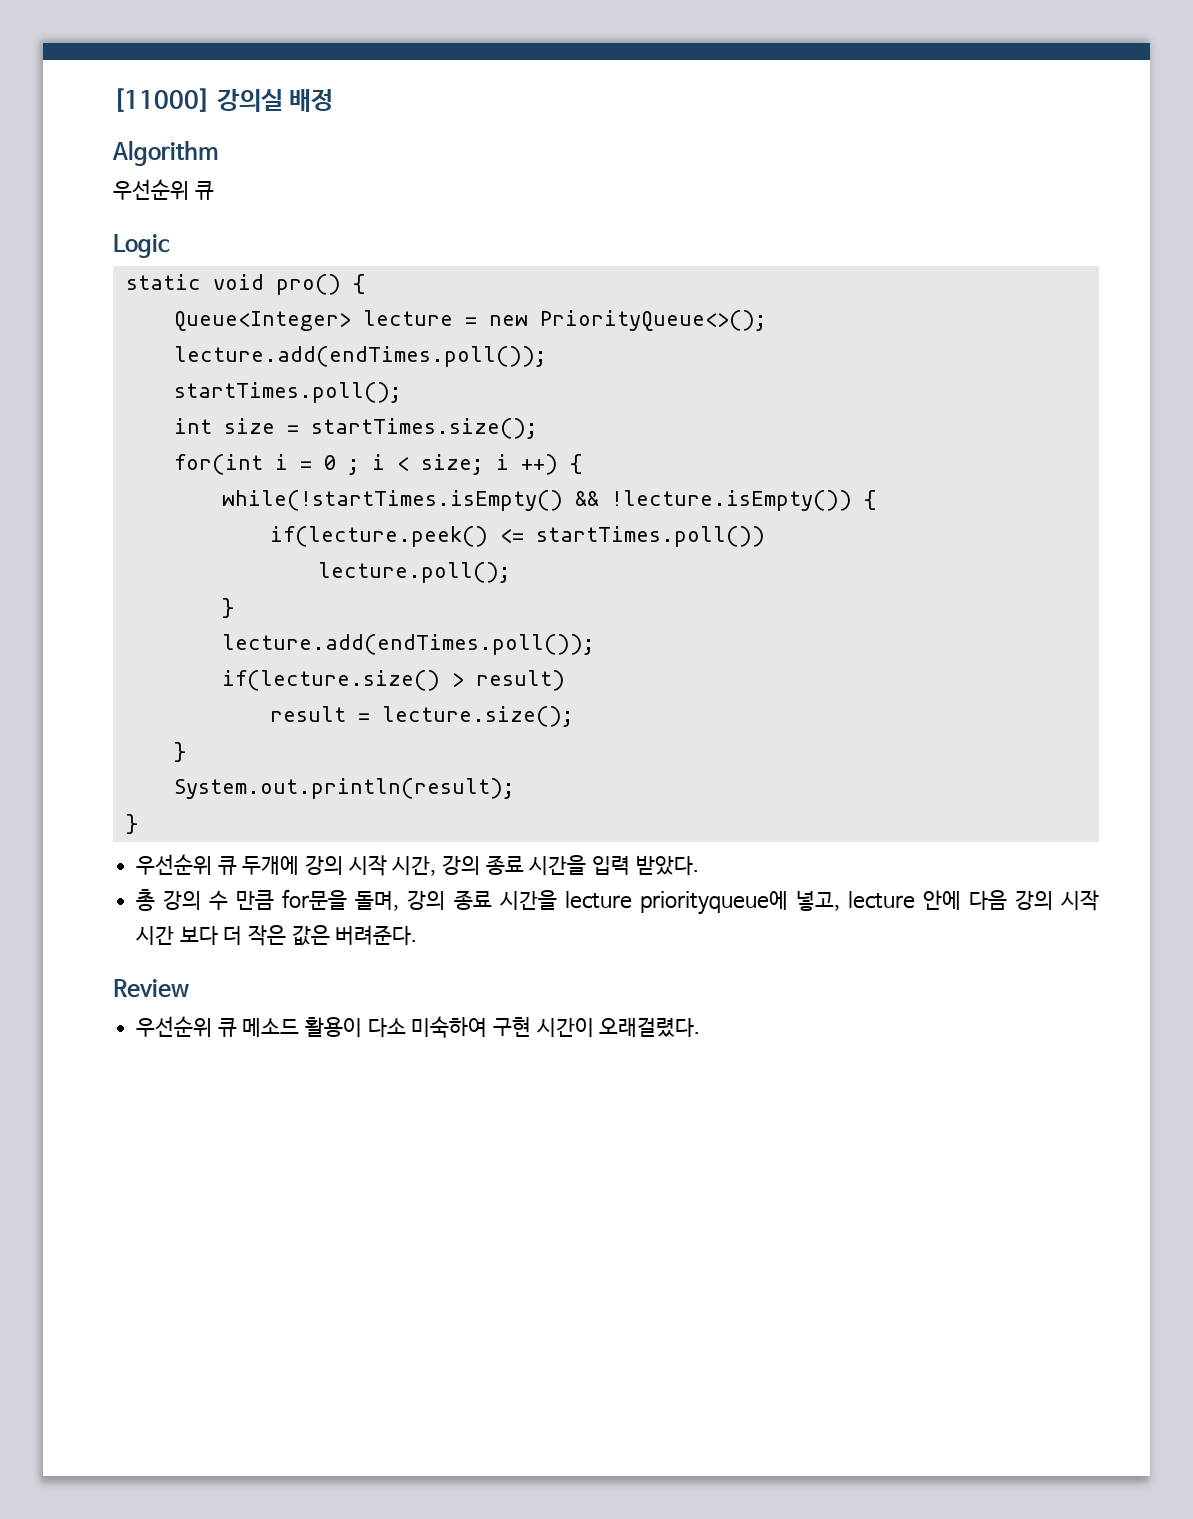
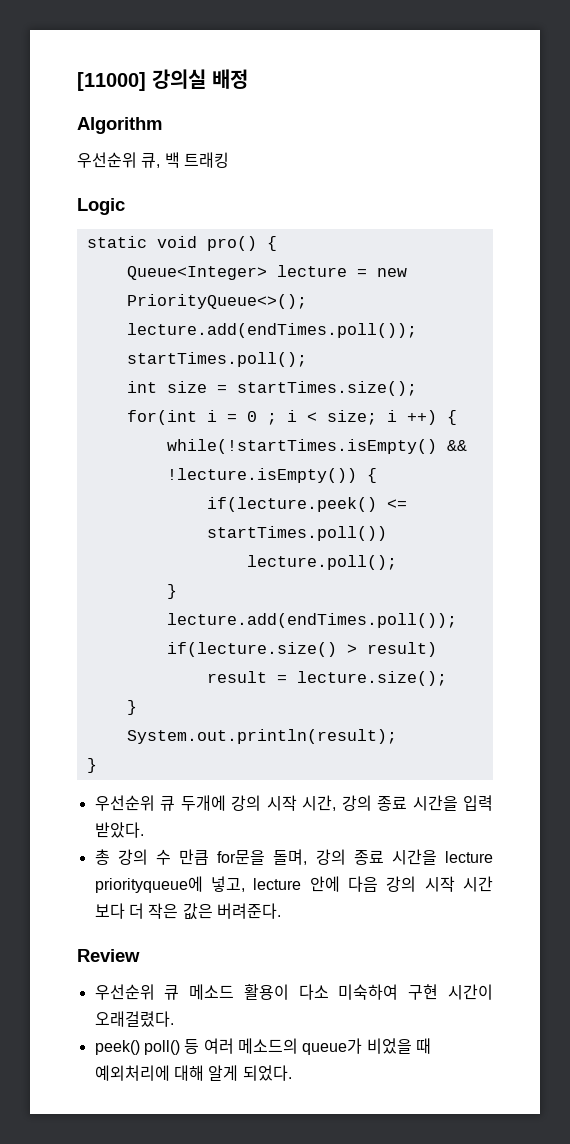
[194,181,214,200] 큐 -> [141,152,229,168] 큐, 백 트래킹
(701, 1027) none -> [94,1038,431,1055] [94,1065,292,1081] // peek() poll() 등 여러 메소드의 queue가 비었을 때 예외처리에 대해 알게 되었다.

